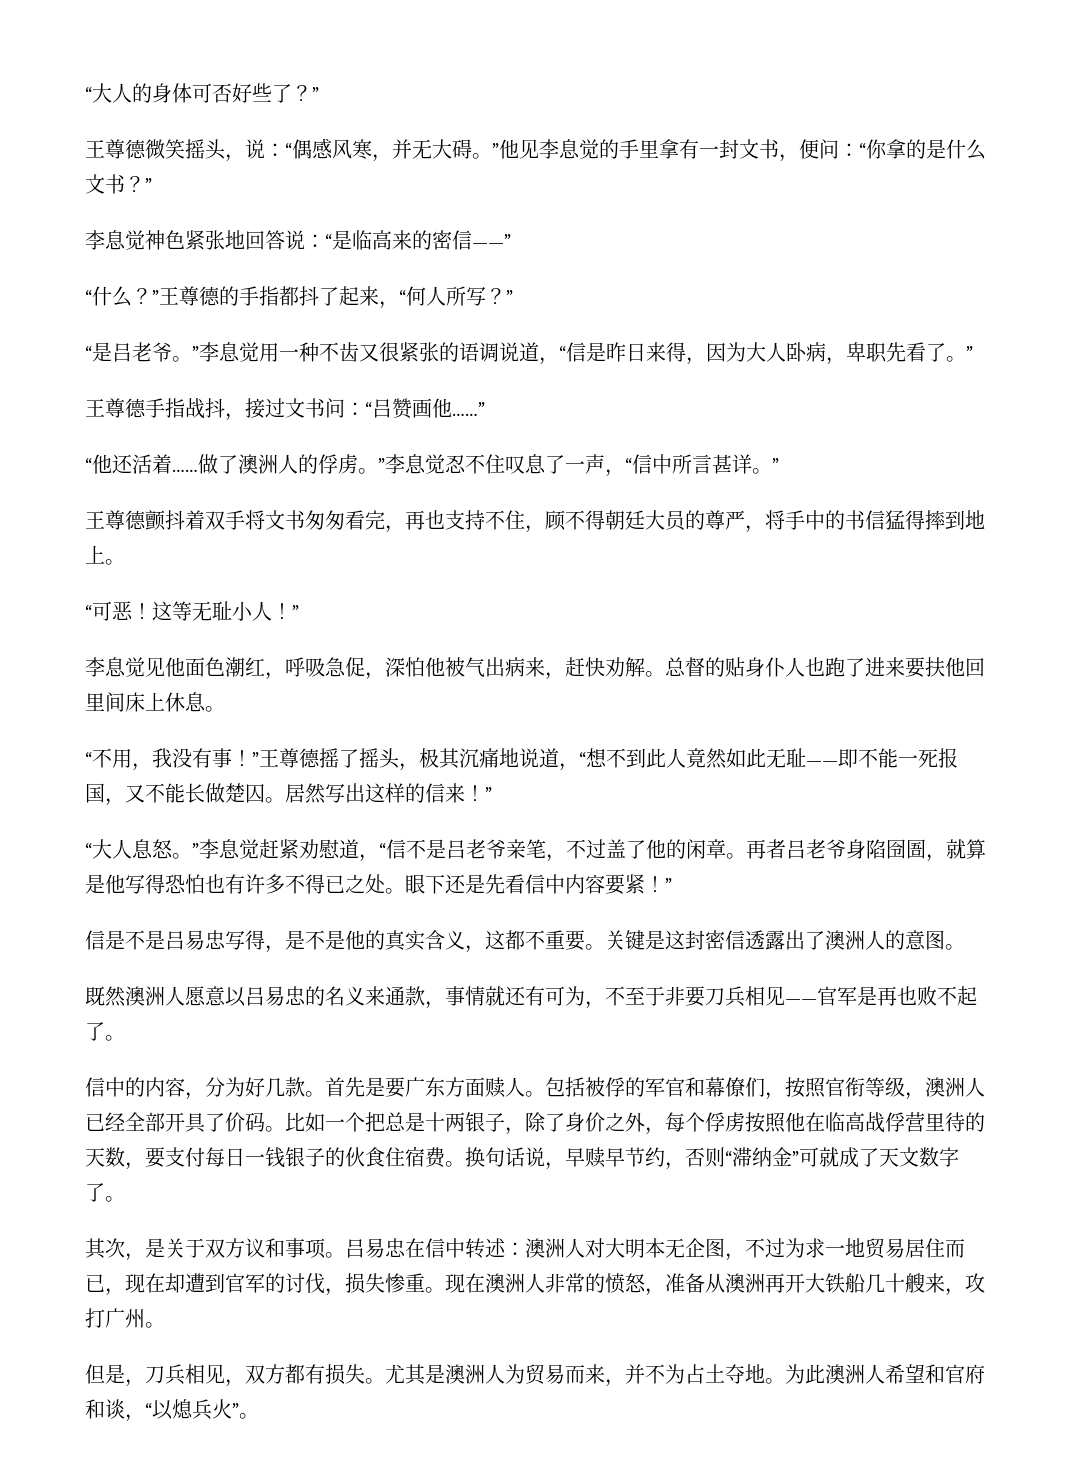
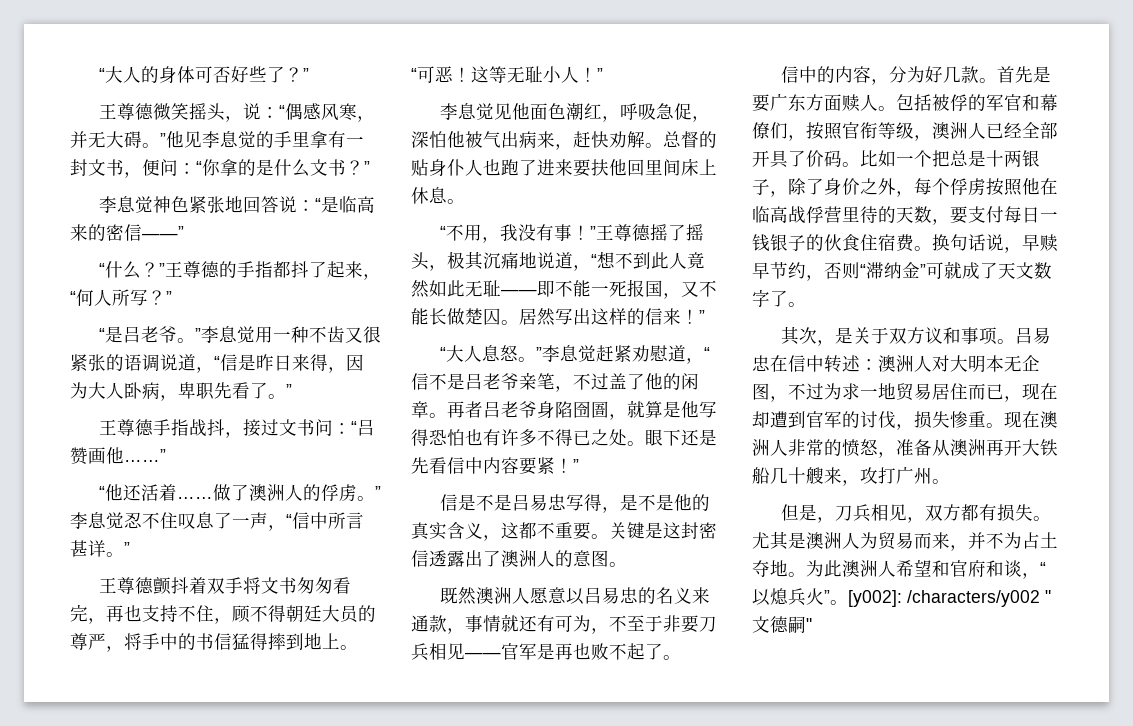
(259, 1416) none -> [848,590,1051,607] [752,616,812,633] [y002]: /characters/y002 "文德嗣"

